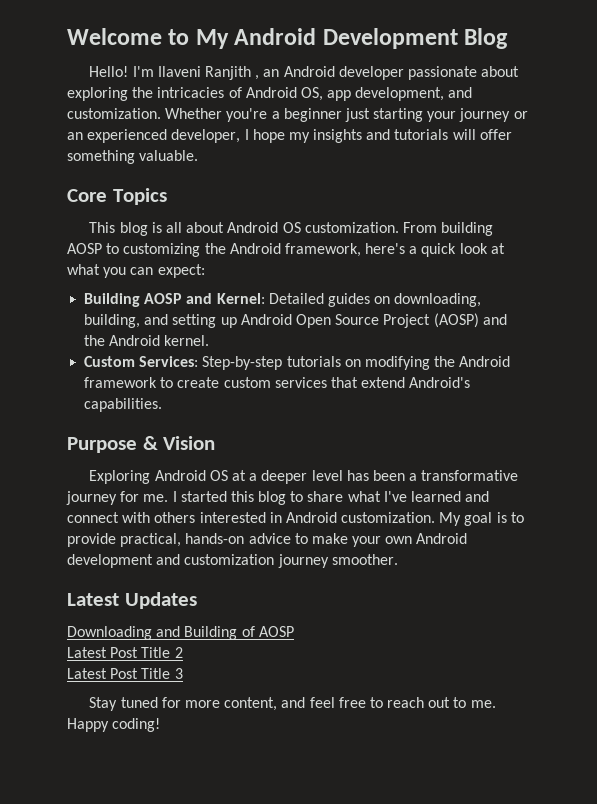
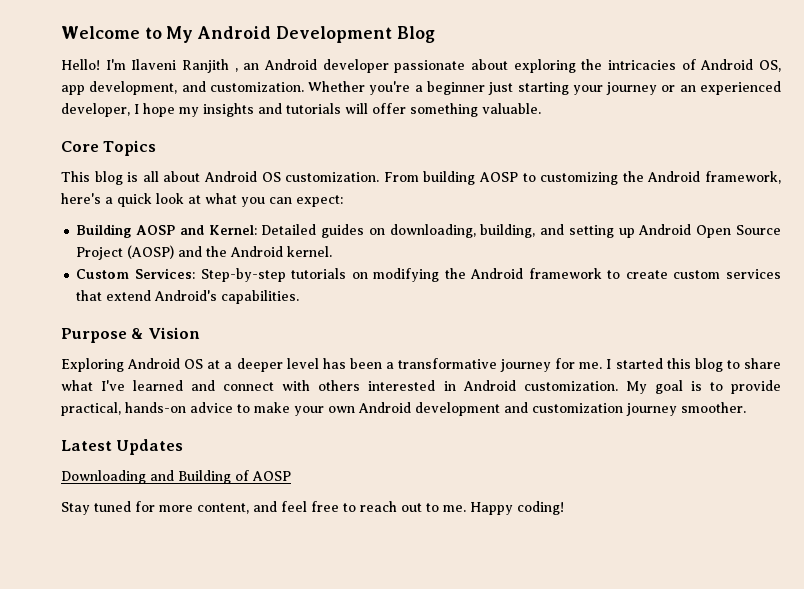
[67,647,183,658] [67,668,183,679] // Latest Post Title 2 // Latest Post Title 3 -> (291, 476) none

